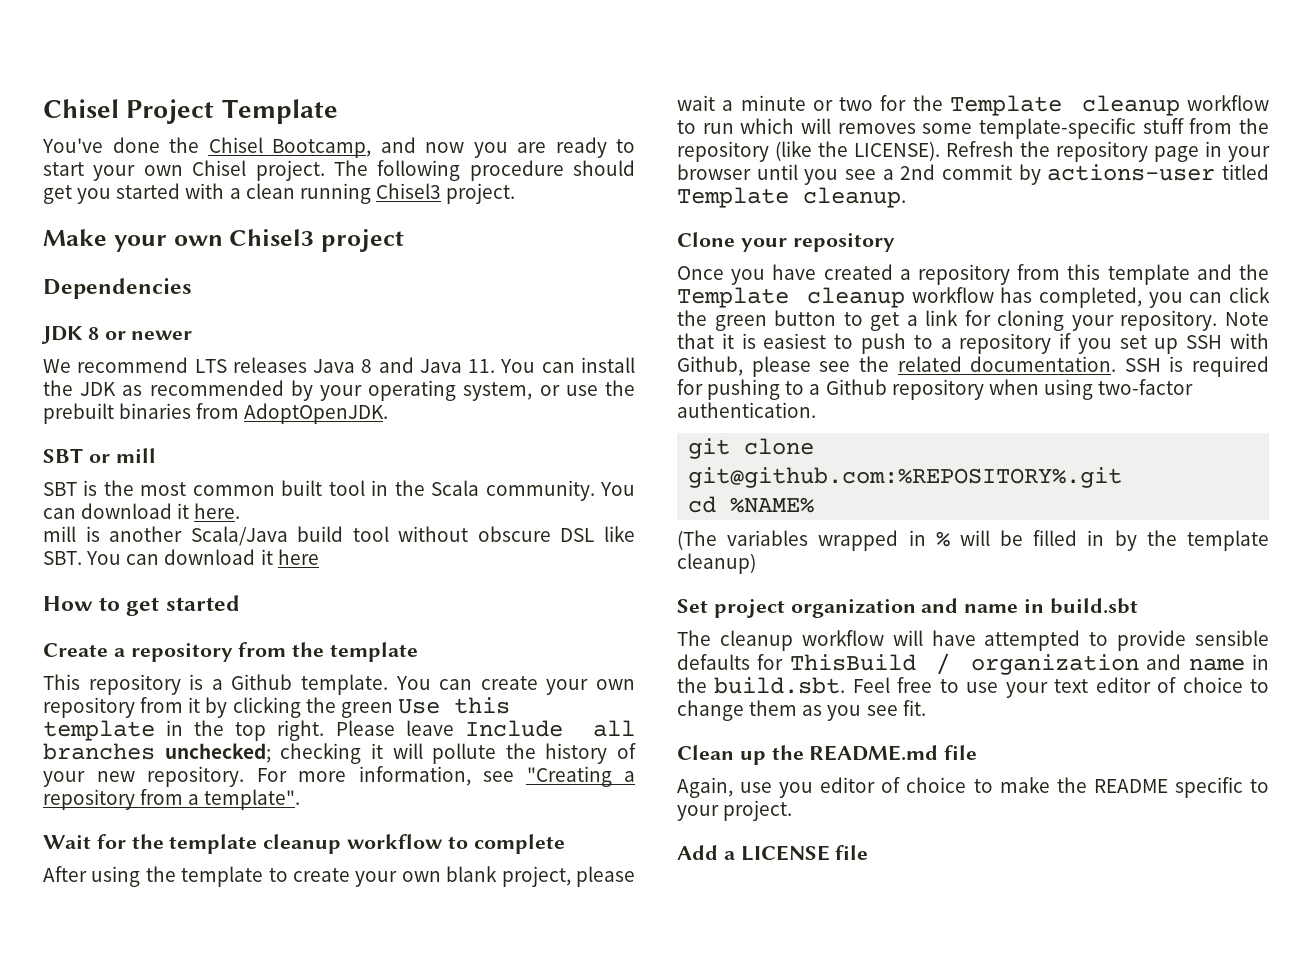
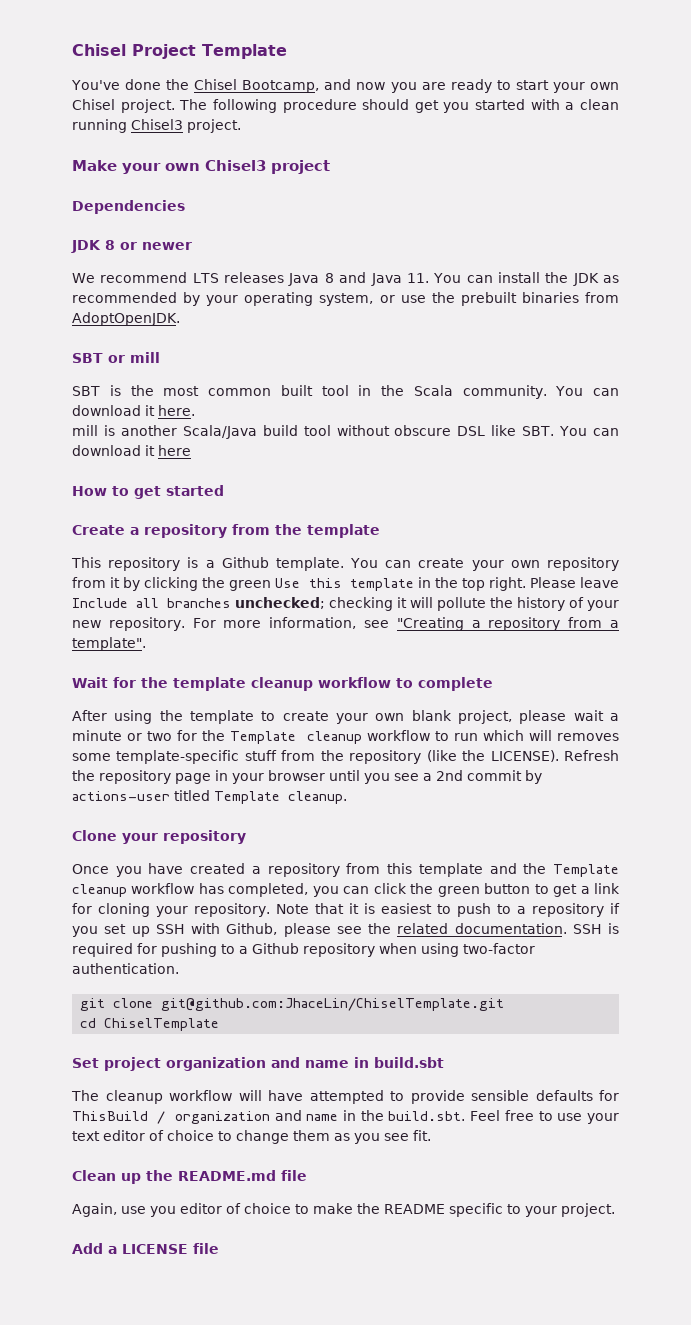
[688,467,1123,488] git@github.com:%REPOSITORY%.git -> [161,998,505,1011] git@github.com:JhaceLin/ChiselTemplate.git
[730,497,815,513] [677,530,1269,551] [677,553,756,574] %NAME% // (The variables wrapped in % will be filled in by the template cleanup) -> [104,1018,220,1031] ChiselTemplate

